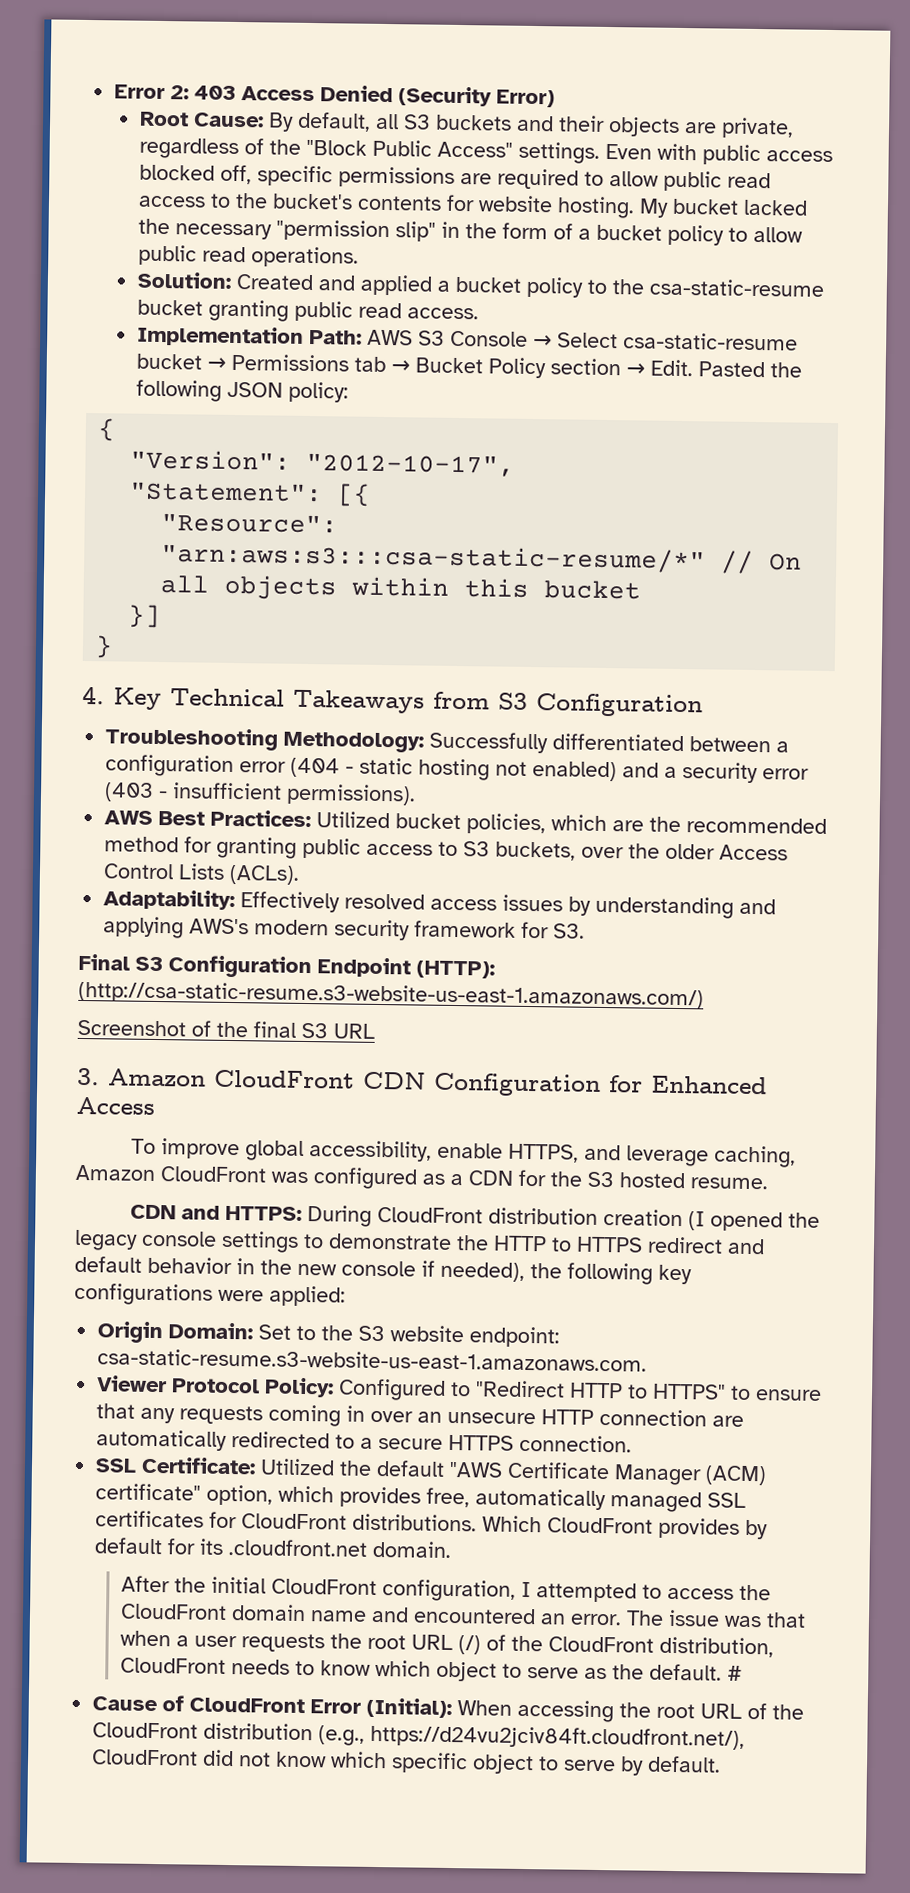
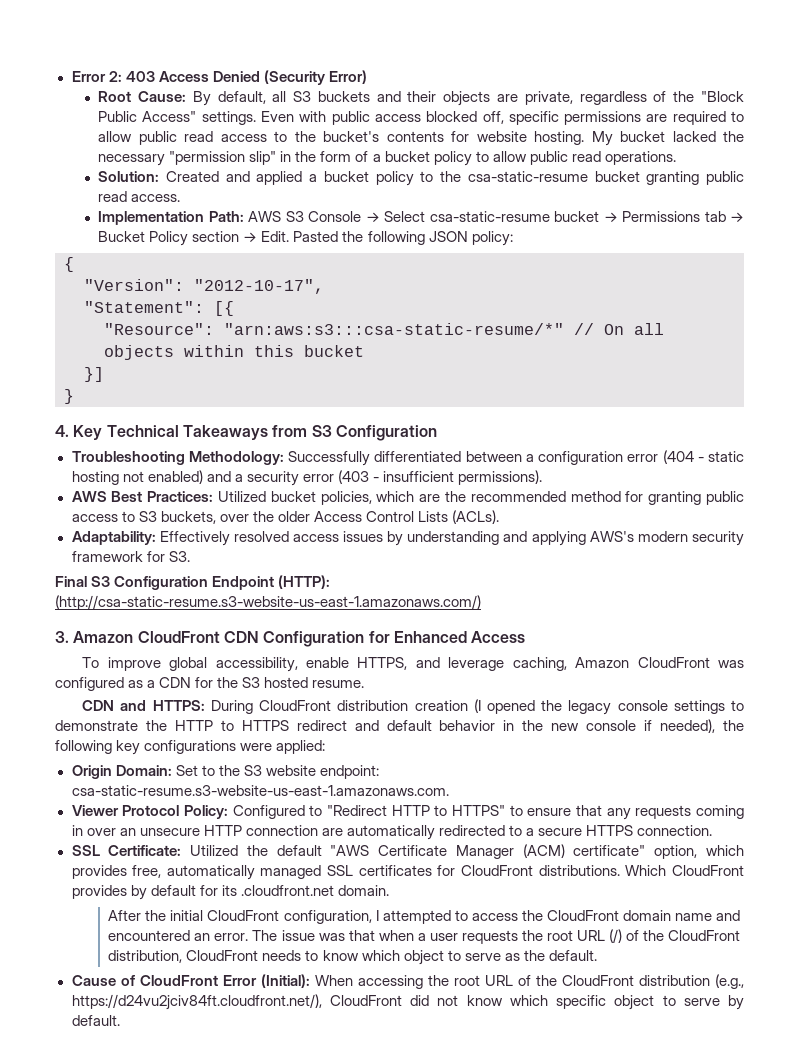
[77,1019,375,1039] // Screenshot of the final S3 URL -> (481, 602) none
[727,1665,743,1681] # -> (597, 955) none

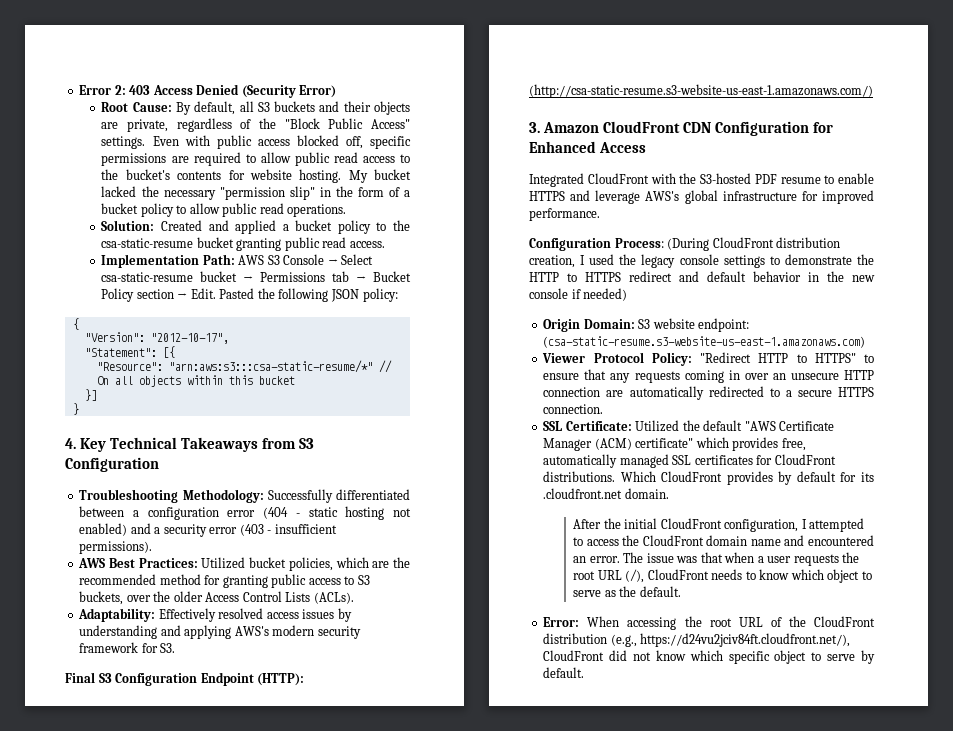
[82,657,744,672] [55,677,365,691] [82,699,535,714] To improve global accessibility, enable HTTPS, and leverage caching, Amazon CloudFront was configured as a CDN for the S3 hosted resume. // CDN and HTTPS: During CloudFront distribution creation (I opened -> [529,173,874,187] [529,190,874,204] [529,208,600,221] [529,237,841,251] [529,254,615,268] Integrated CloudFront with the S3-hosted PDF resume to enable HTTPS and leverage AWS's global infrastructure for improved performance. // Configuration Process: (During CloudFront distribution creation, I used
[660,719,744,733] [55,740,326,755] needed), the following key configurations were applied: -> [583,288,628,301] needed)
[175,765,240,776] Set to the -> (635, 324) none
[71,785,449,796] csa-static-resume.s3-website-us-east-1.amazonaws.com. -> [543,336,866,348] (csa-static-resume.s3-website-us-east-1.amazonaws.com)
[232,805,323,819] Configured to -> (692, 359) none
[654,845,698,859] option, -> (694, 443) none
[609,929,741,943] [108,950,183,963] (/) of the CloudFront distribution, -> [625,569,645,583] (/),
[71,974,310,988] Cause of CloudFront Error (Initial): -> [543,617,580,627] Error:

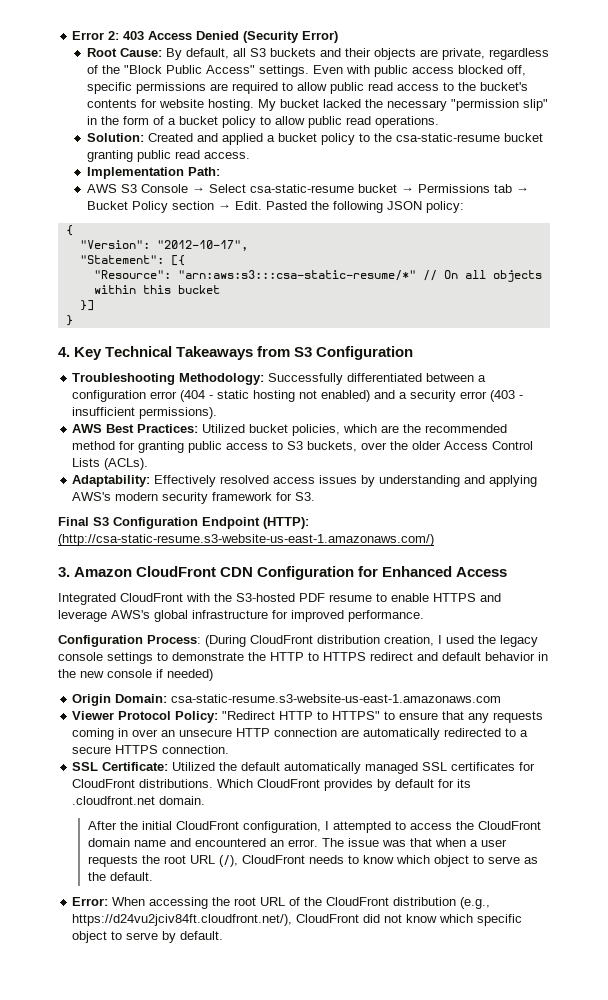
(235, 259) none -> (221, 171) //
[638,318,750,332] [543,336,866,348] S3 website endpoint: (csa-static-resume.s3-website-us-east-1.amazonaws.com) -> [171,694,502,703] csa-static-resume.s3-website-us-east-1.amazonaws.com
[744,421,835,431] [543,437,806,451] "AWS Certificate Manager (ACM) certificate" which provides free, -> (281, 766) none

